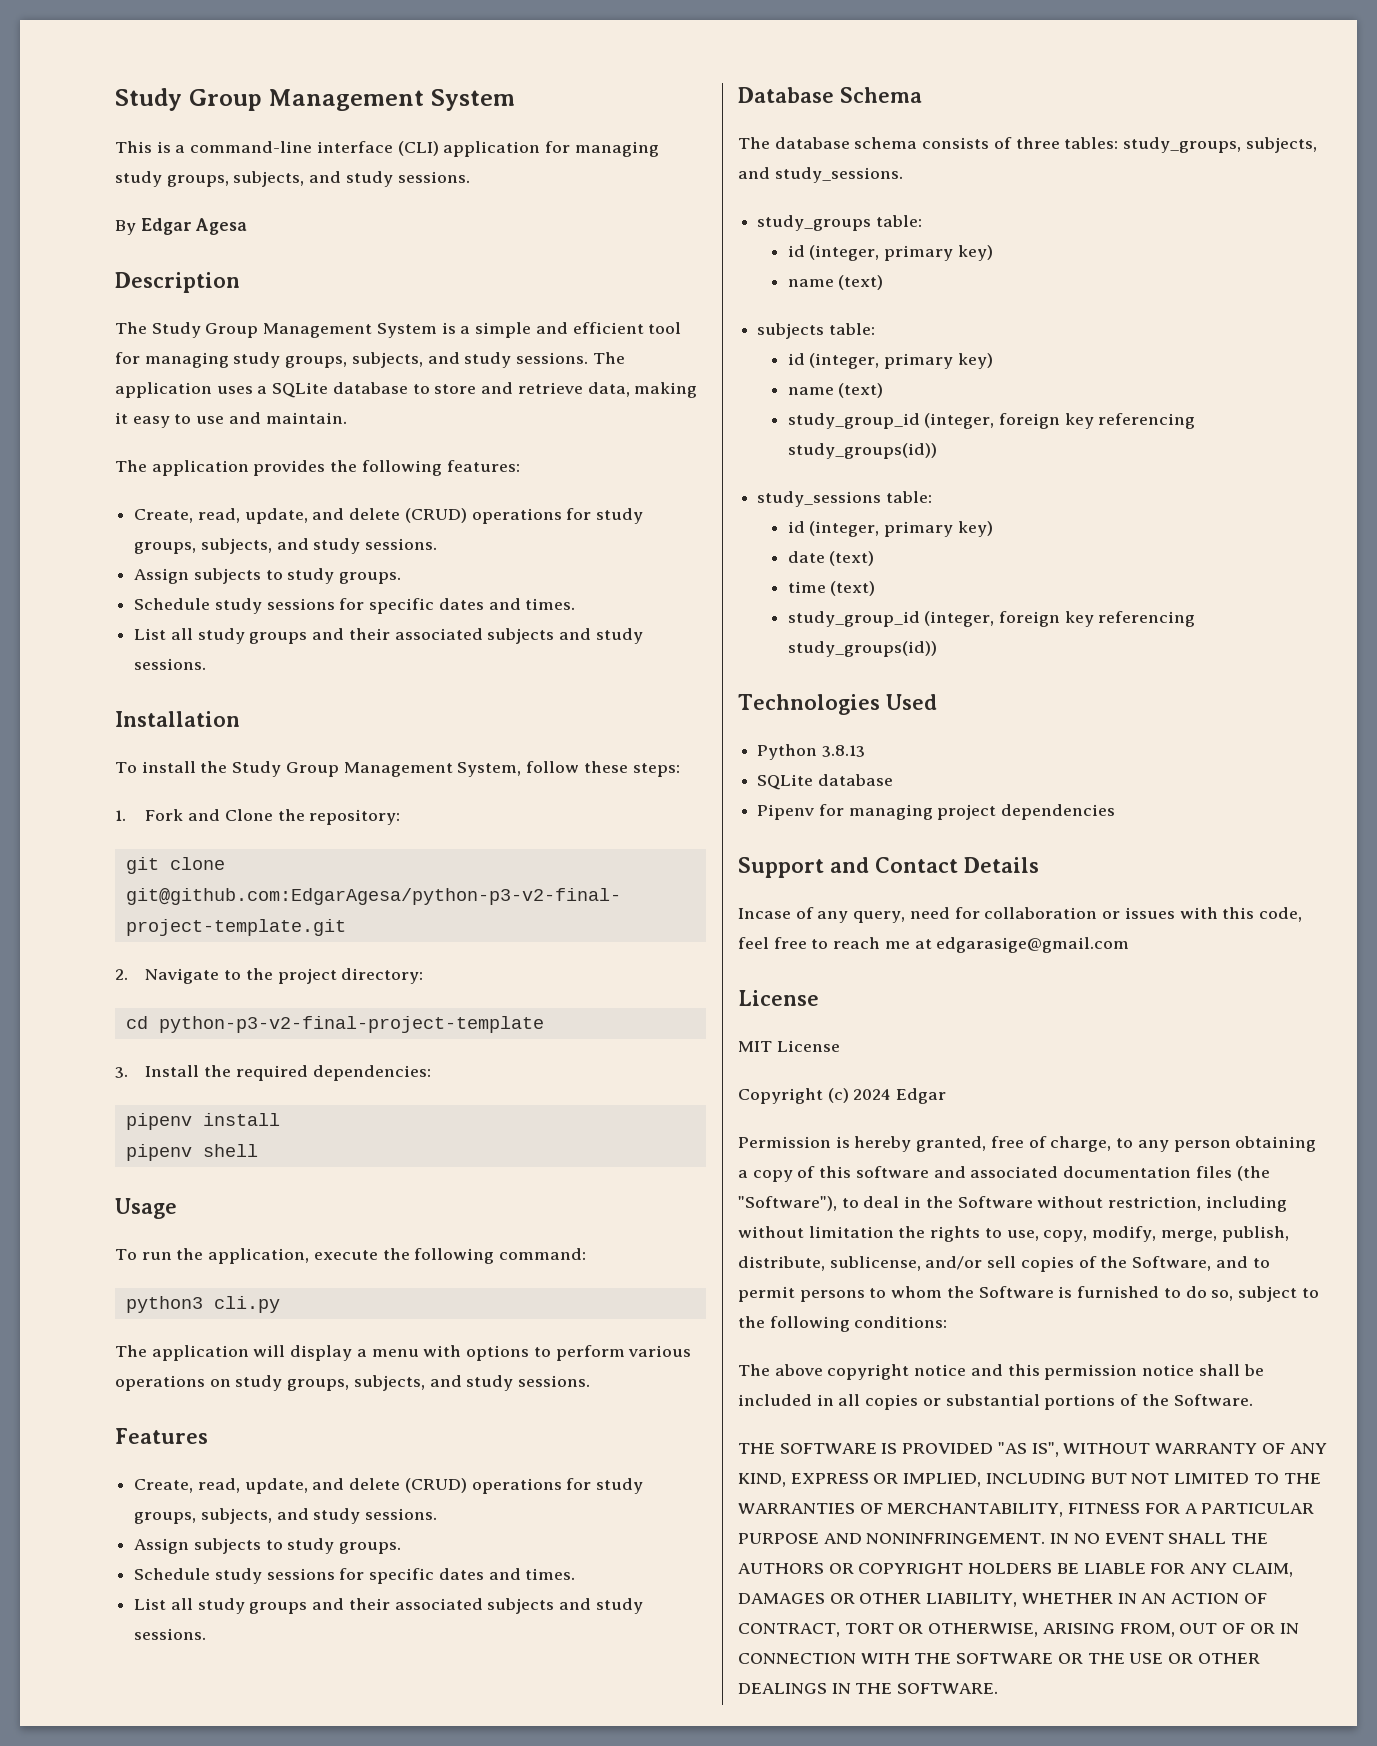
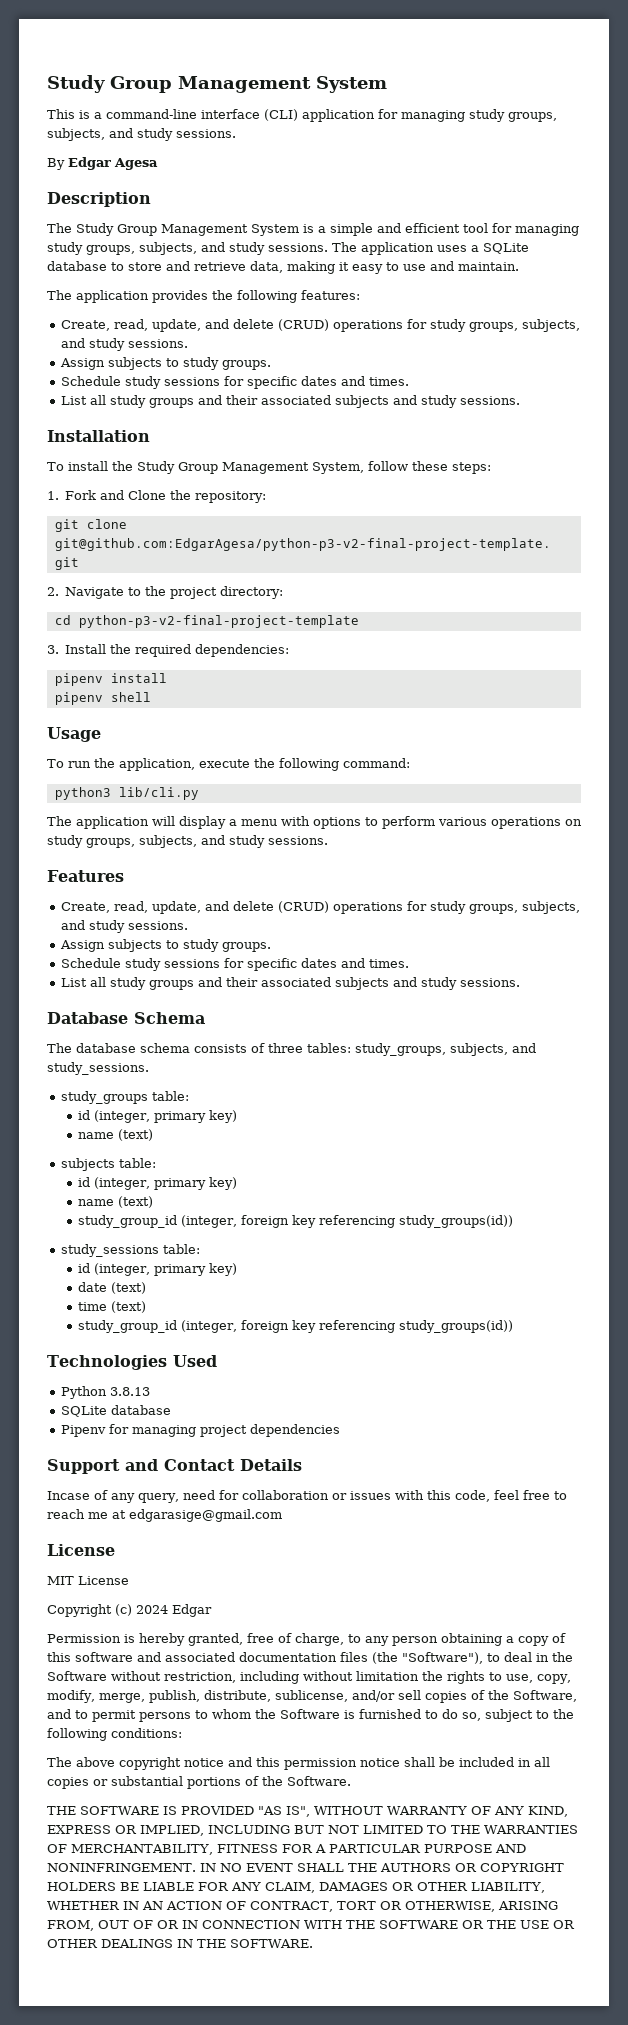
[213,1296,280,1313] cli.py -> [118,787,199,800] lib/cli.py

